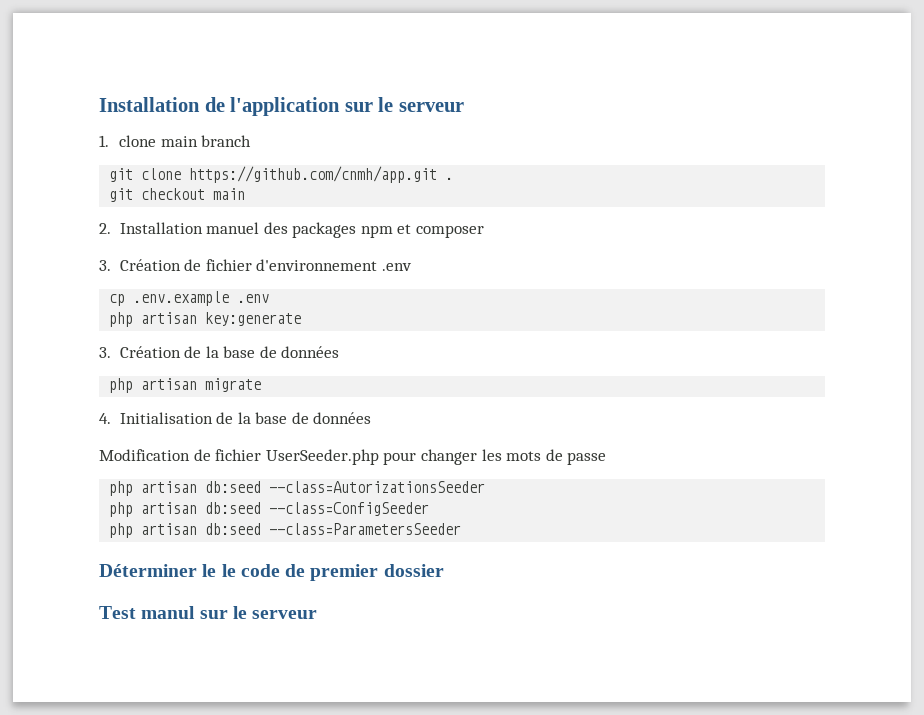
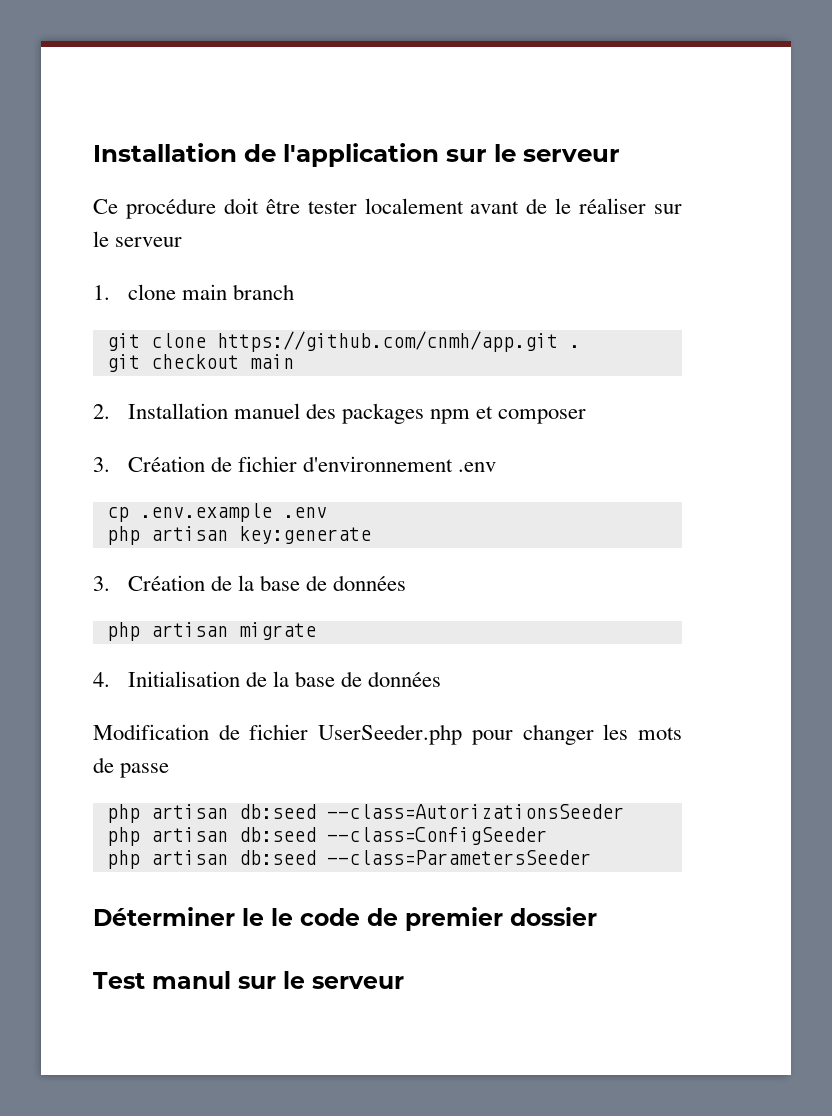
(464, 107) none -> [93,198,682,219] [93,231,183,247] // Ce procédure doit être tester localement avant de le réaliser sur le serveur

